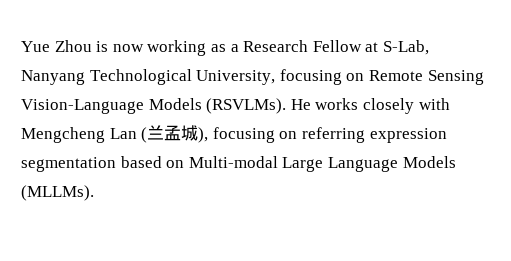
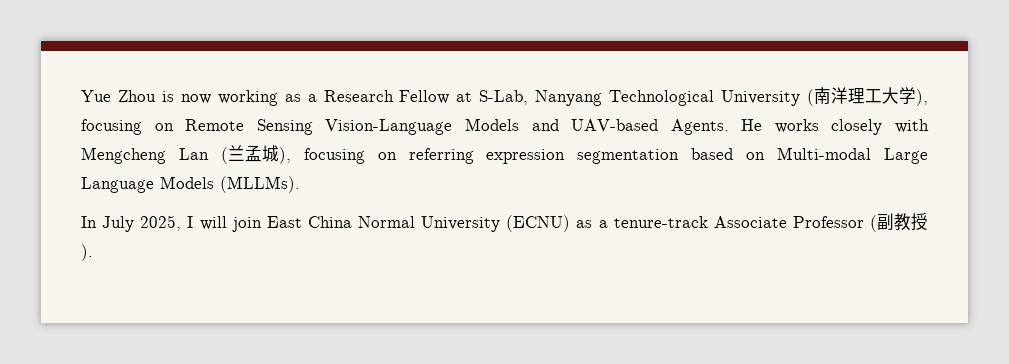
[196,70,276,85] University, -> [721,87,929,106] University (南洋理工大学),
[206,98,287,114] (RSVLMs). -> [531,119,729,135] and UAV-based Agents.
(94, 193) none -> [81,213,928,232] [81,244,93,261] // In July 2025, I will join East China Normal University (ECNU) as a tenure-track Associate Professor (副教授).

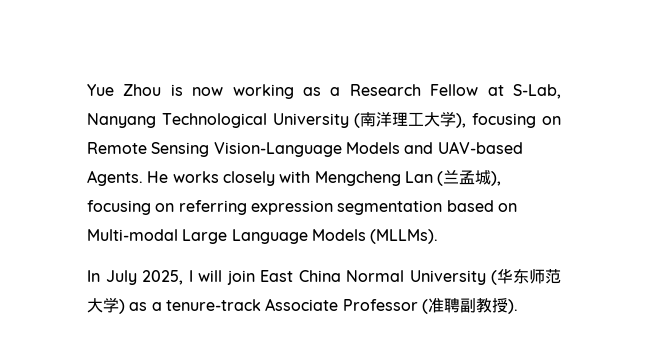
[506,215,571,232] (ECNU) -> [491,269,561,285] [87,297,125,314] (华东师范大学)
(877, 223) none -> [427,298,460,313] 准聘

